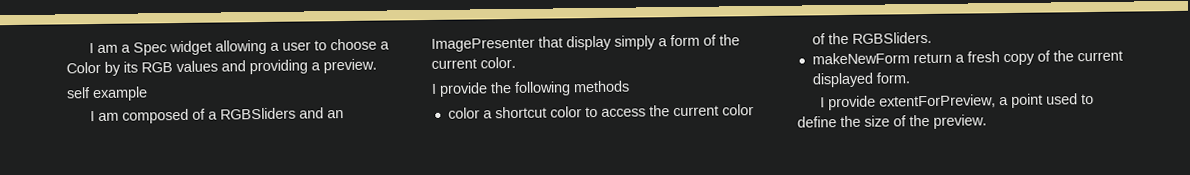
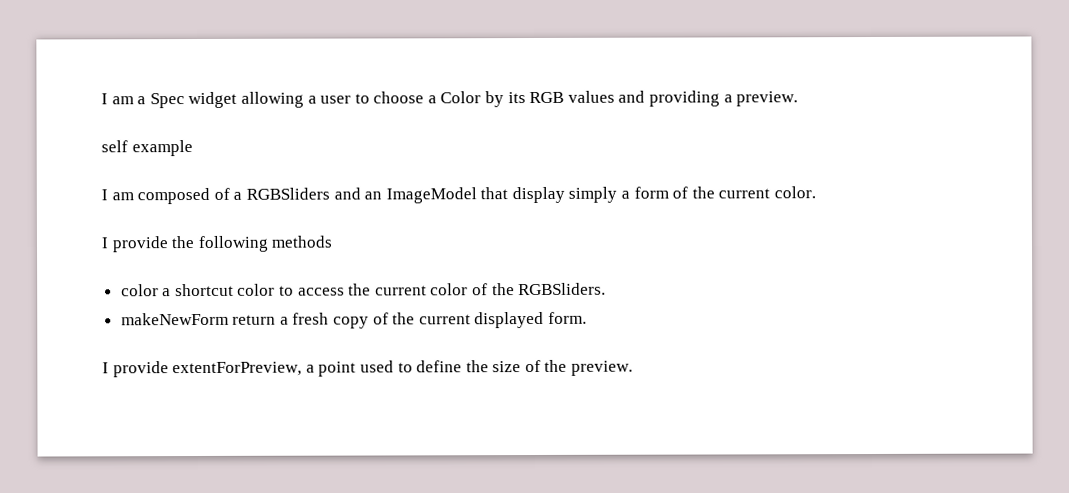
[431,37,535,52] ImagePresenter -> [385,187,477,204] ImageModel

